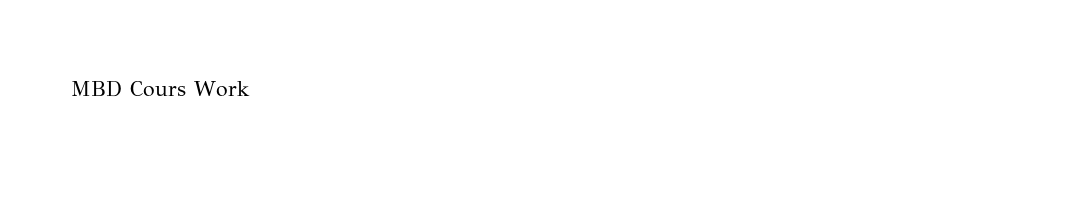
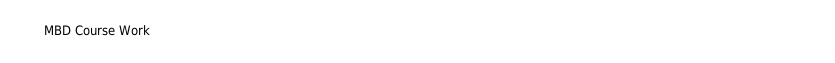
[130,81,186,97] Cours -> [75,25,115,36] Course

